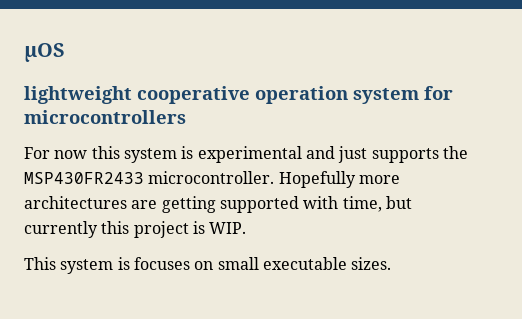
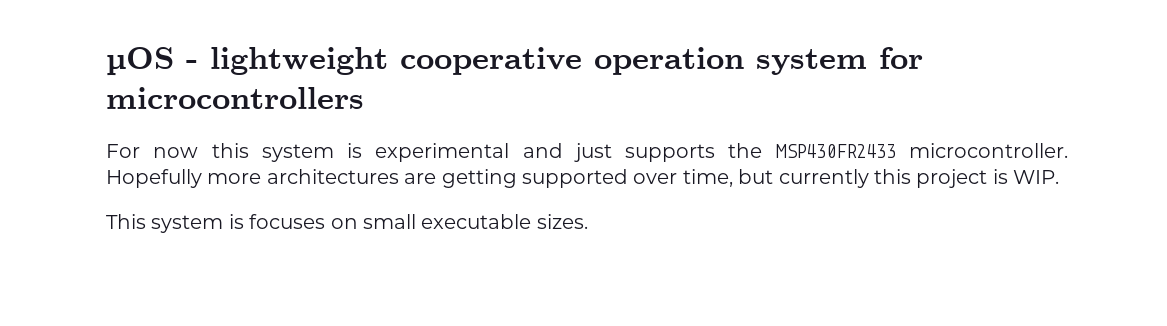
(65, 52) // -> [186,60,198,69] -
[303,196,339,209] with -> [633,173,678,184] over

